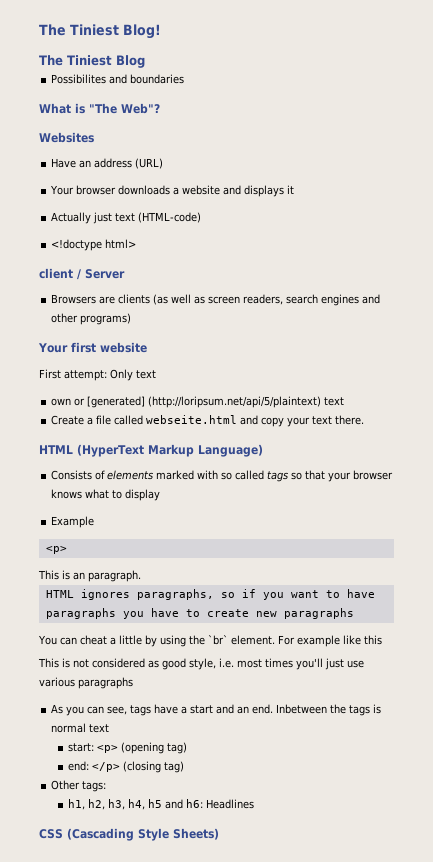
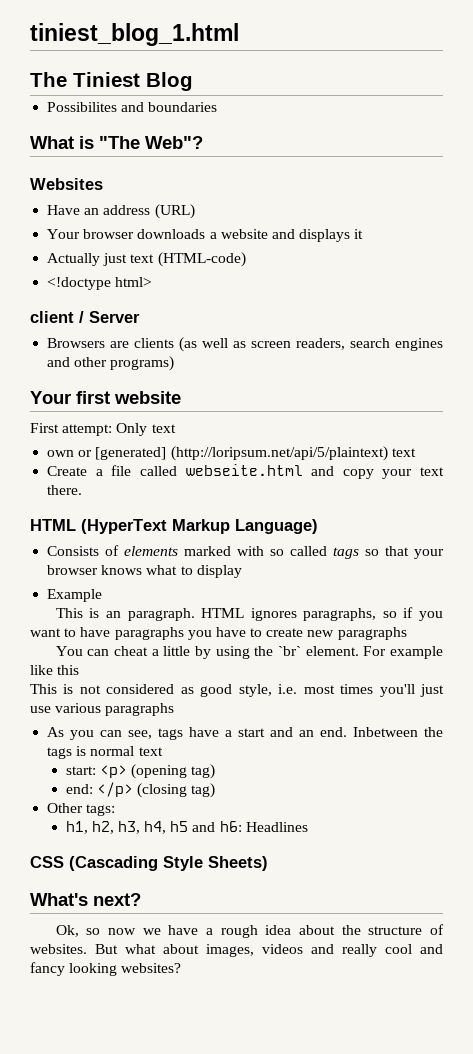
[39,24,161,39] The Tiniest Blog! -> [30,23,239,46] tiniest_blog_1.html
[45,546,67,554] // <p> -> (103, 595) none
(141, 576) // -> (195, 614) none
(219, 834) none -> [30,893,141,906] [55,924,445,938] [30,944,443,957] [30,962,182,976] // What's next? // Ok, so now we have a rough idea about the structure of websites. But what about images, videos and really cool and fancy looking websites?

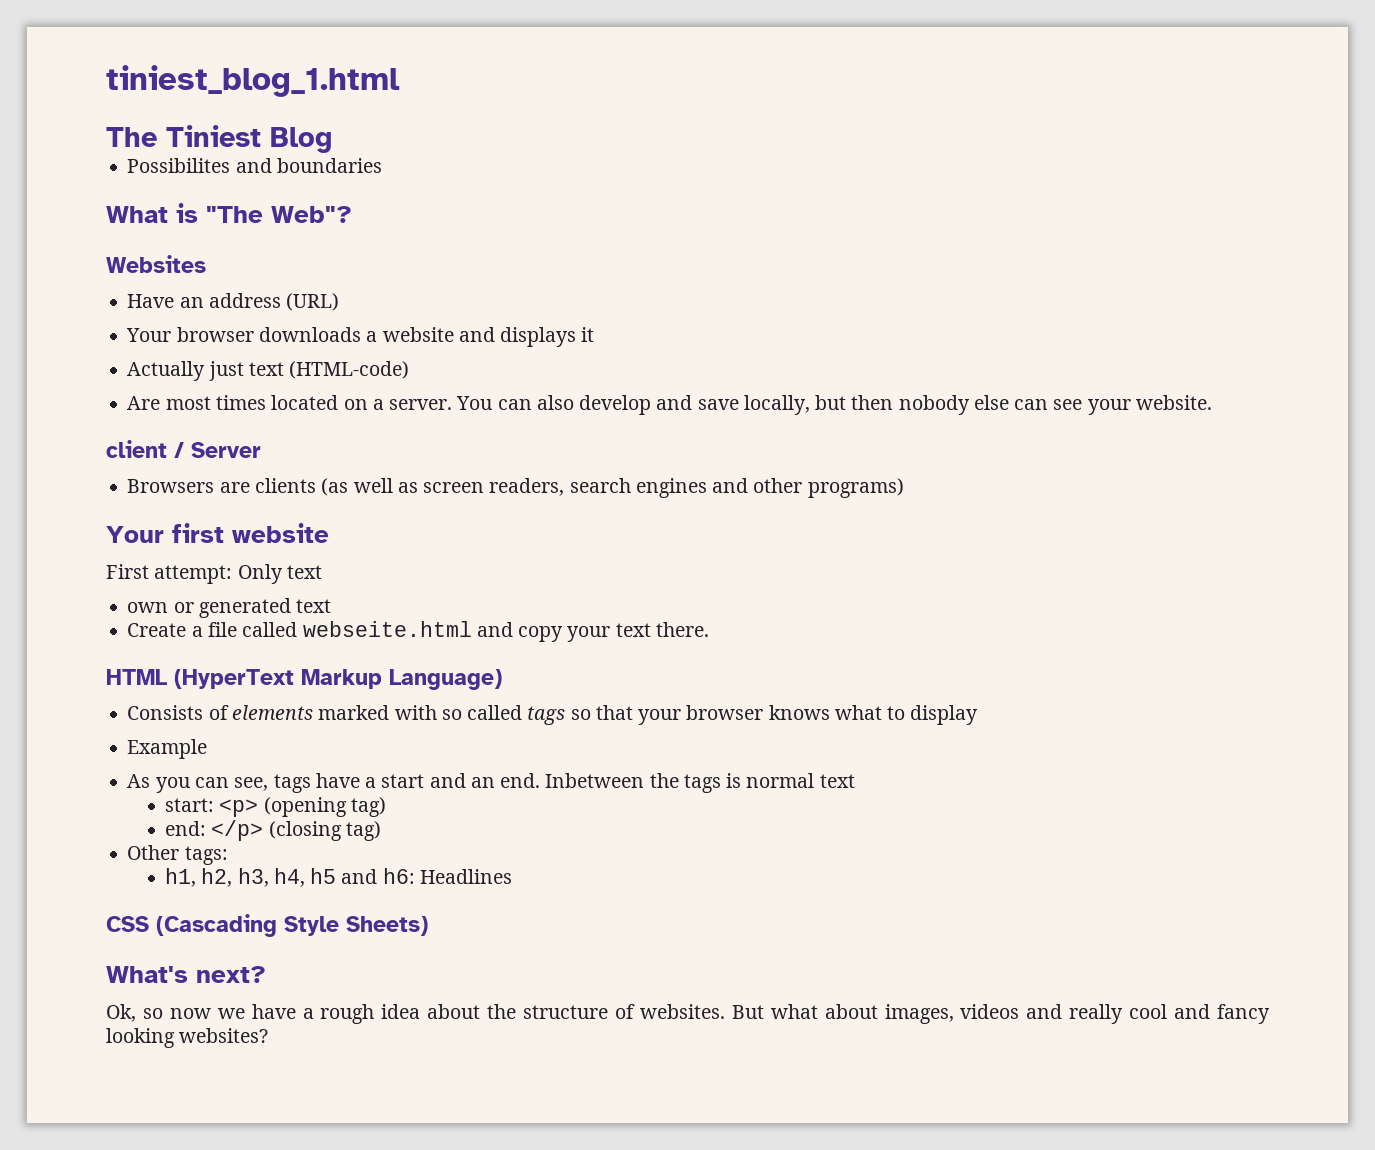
[47,277,153,290] <!doctype html> -> [127,395,1213,415] Are most times located on a server. You can also develop and save locally, but then nobody else can see your website.
[95,446,388,461] [generated] (http://loripsum.net/api/5/plaintext) -> [198,598,291,618] generated
[55,607,443,621] [30,627,407,640] [55,646,444,659] [30,665,80,675] [30,684,444,697] [30,703,175,716] // This is an paragraph. HTML ignores paragraphs, so if you want to have paragraphs you have to create new paragraphs // You can cheat a little by using the `br` element. For example like this // This is not considered as good style, i.e. most times you'll just use various paragraphs -> (208, 749) none

